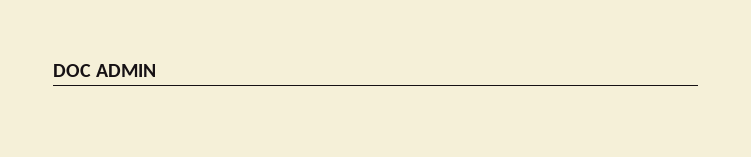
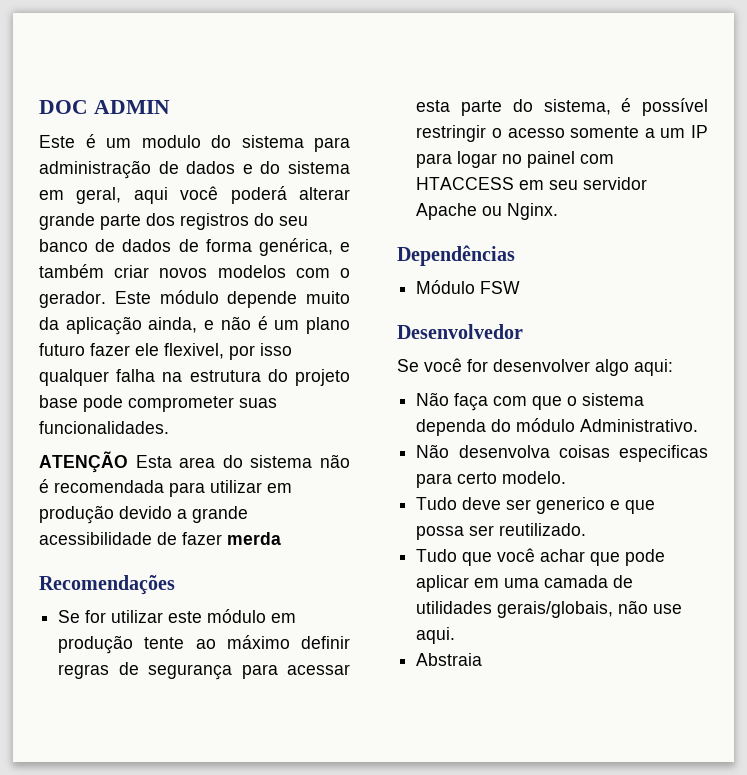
(157, 70) none -> [39,134,350,152] [39,160,350,179] [39,186,350,204] [39,213,308,230] [39,238,350,256] [39,264,350,278] [39,290,350,308] [39,316,351,335] [39,343,292,360] [39,369,350,386] [39,395,277,412] [39,421,169,434] [39,451,350,473] [39,479,292,497] [39,505,248,524] [39,532,281,545] [39,575,175,595] [58,609,297,623] [58,635,350,654] [58,662,350,680] [416,98,708,116] [416,125,708,142] [416,151,615,168] [416,177,648,190] [416,203,559,220] [397,245,515,266] [416,280,521,294] [397,324,523,339] [397,358,673,376] [416,392,645,411] [416,418,699,436] [416,444,708,462] [416,471,567,488] [416,497,656,514] [416,523,587,540] [416,548,666,566] [416,575,634,592] [416,600,683,618] [416,627,456,644] [416,653,483,666] // Este é um modulo do sistema para administração de dados e do sistema em geral, aqui você poderá alterar grande parte dos registros do seu banco de dados de forma genérica, e também criar novos modelos com o gerador. Este módulo depende muito da aplicação ainda, e não é um plano futuro fazer ele flexivel, por isso qualquer falha na estrutura do projeto base pode comprometer suas funcionalidades. // ATENÇÃO Esta area do sistema não é recomendada para utilizar em produção devido a grande acessibilidade de fazer merda // Recomendações // Se for utilizar este módulo em produção tente ao máximo definir regras de segurança para acessar esta parte do sistema, é possível restringir o acesso somente a um IP para logar no painel com HTACCESS em seu servidor Apache ou Nginx. // Dependências // Módulo FSW // Desenvolvedor // Se você for desenvolver algo aqui: // Não faça com que o sistema dependa do módulo Administrativo. // Não desenvolva coisas especificas para certo modelo. // Tudo deve ser generico e que possa ser reutilizado. // Tudo que você achar que pode aplicar em uma camada de utilidades gerais/globais, não use aqui. // Abstraia

